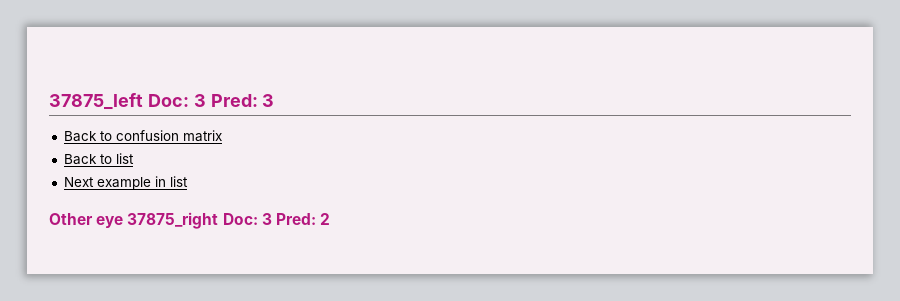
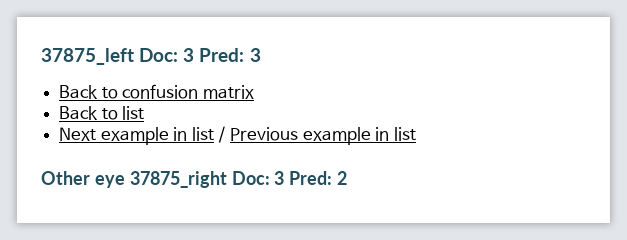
(188, 181) none -> [217,126,416,145] / Previous example in list

